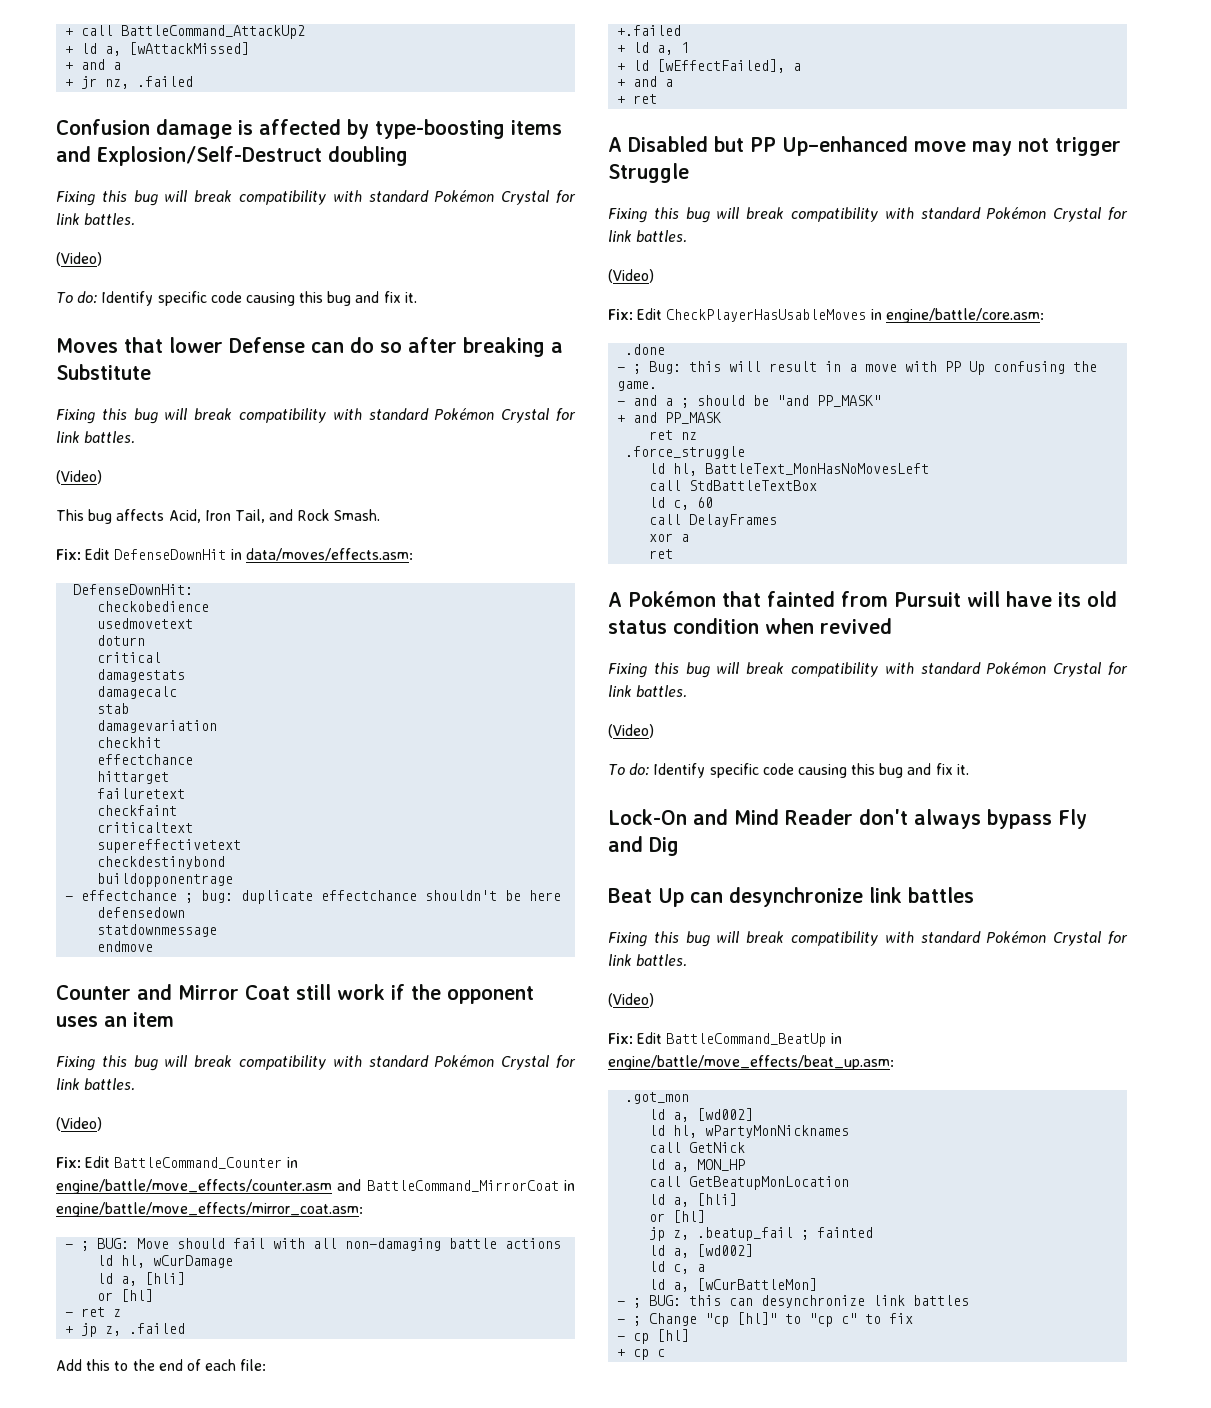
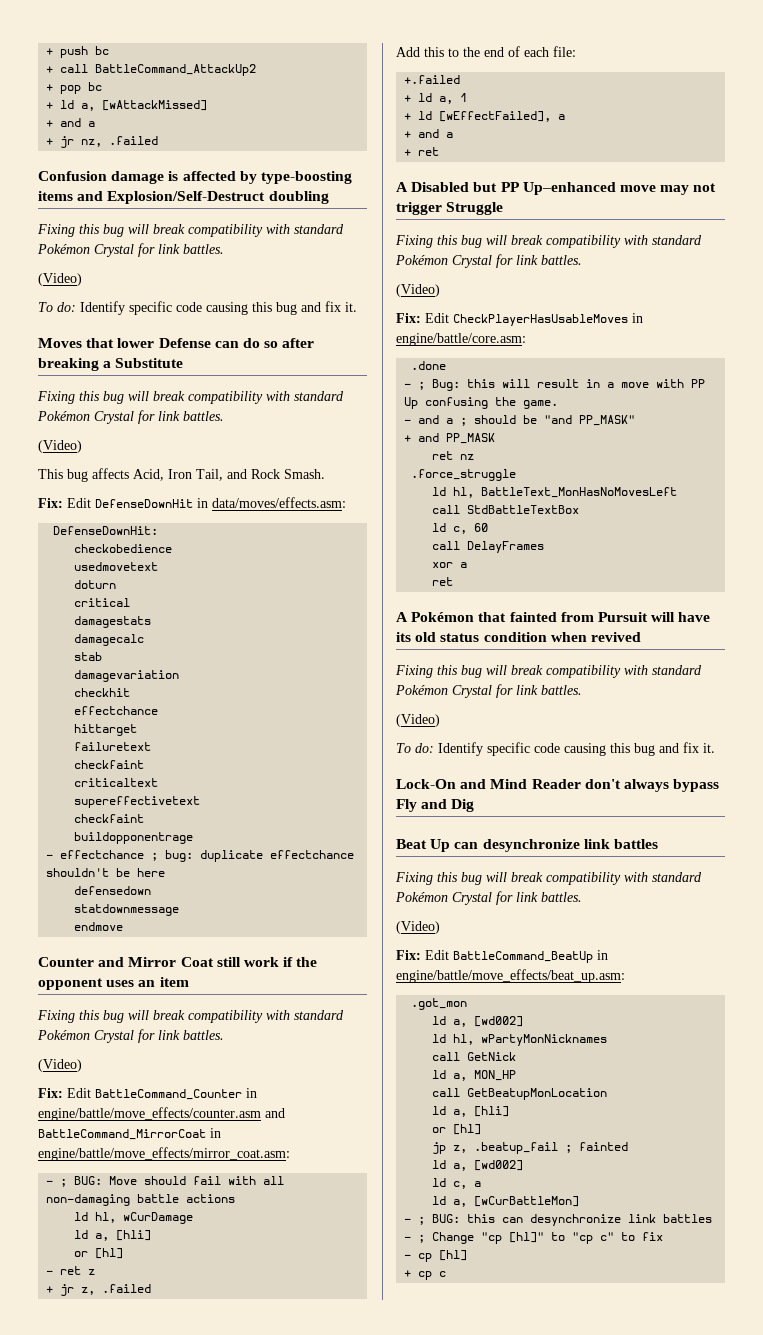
[65,28,74,36] + -> [46,46,110,58] [46,66,54,73] + push bc // +
(306, 32) none -> [46,82,103,94] // + pop bc
[97,856,226,869] checkdestinybond -> [74,814,145,823] checkfaint
[81,1323,98,1337] jp -> [60,1284,75,1296] jr

